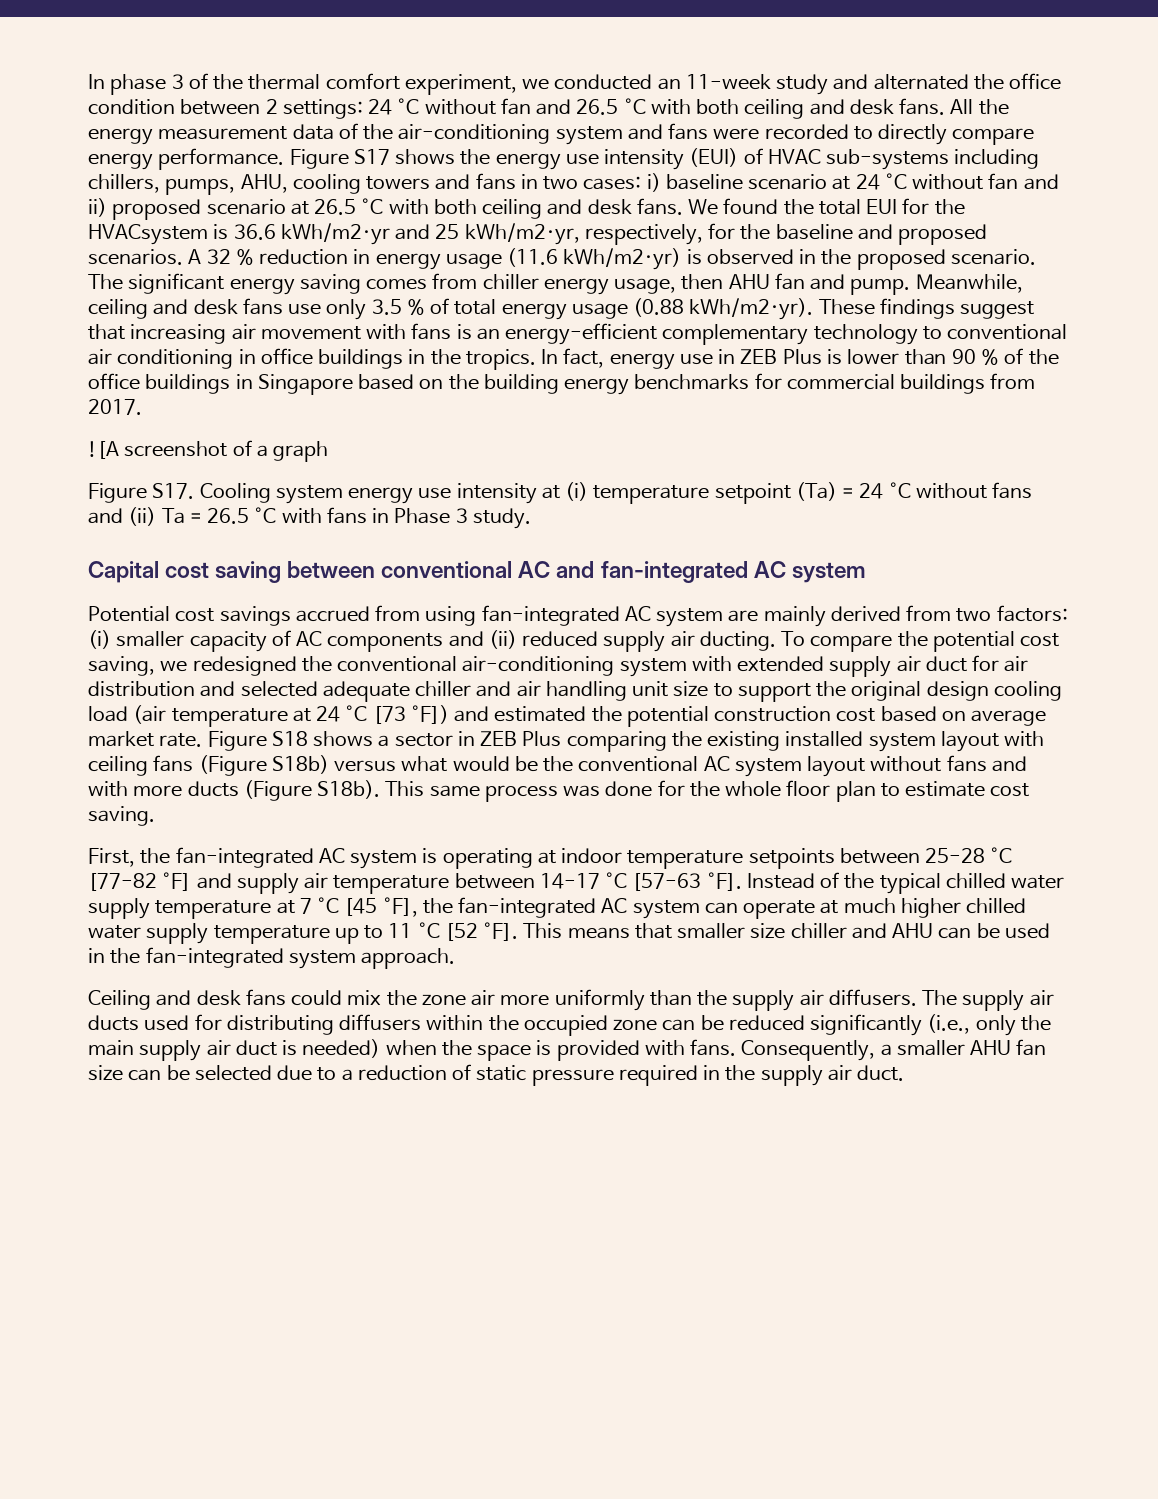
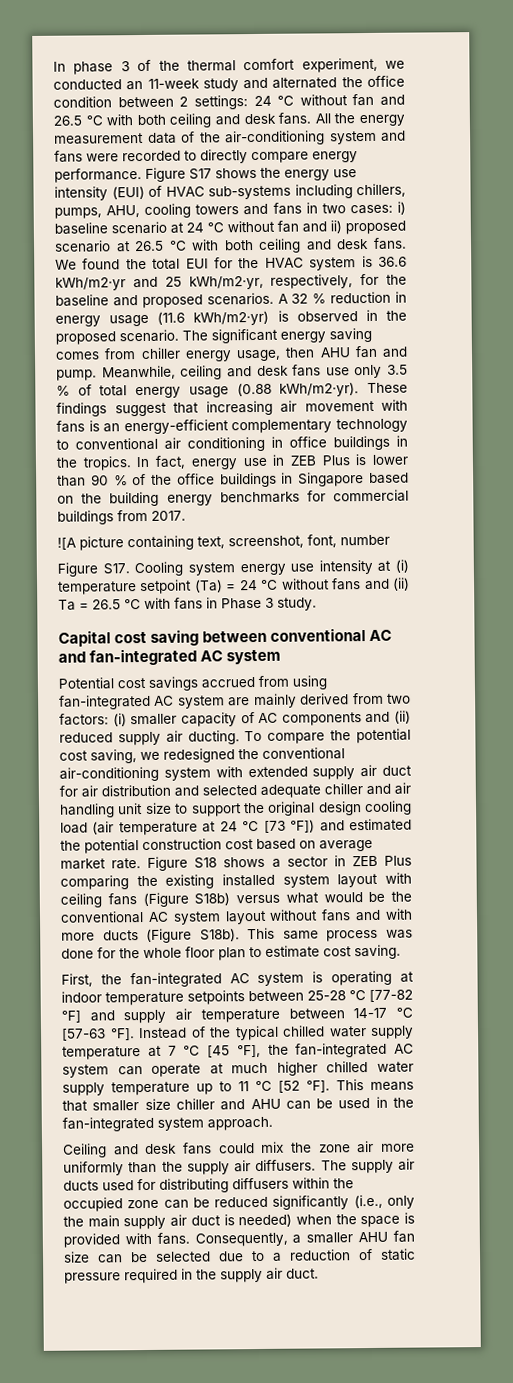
[88,224,208,245] HVACsystem -> [264,257,357,271] HVAC system
[124,440,329,462] screenshot of a graph -> [79,534,390,551] picture containing text, screenshot, font, number

